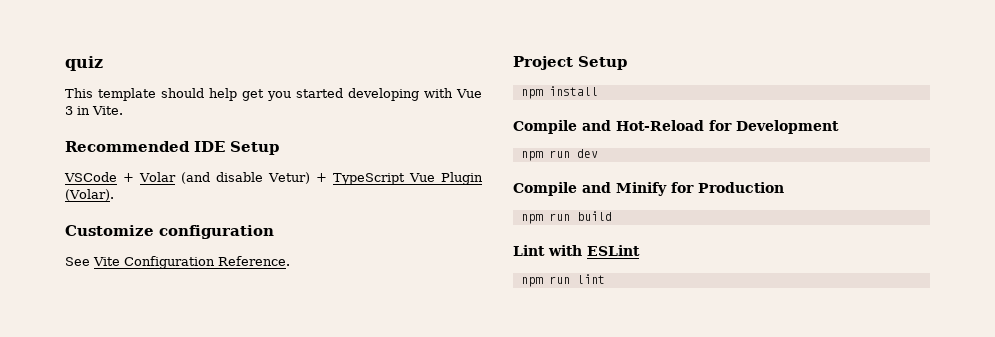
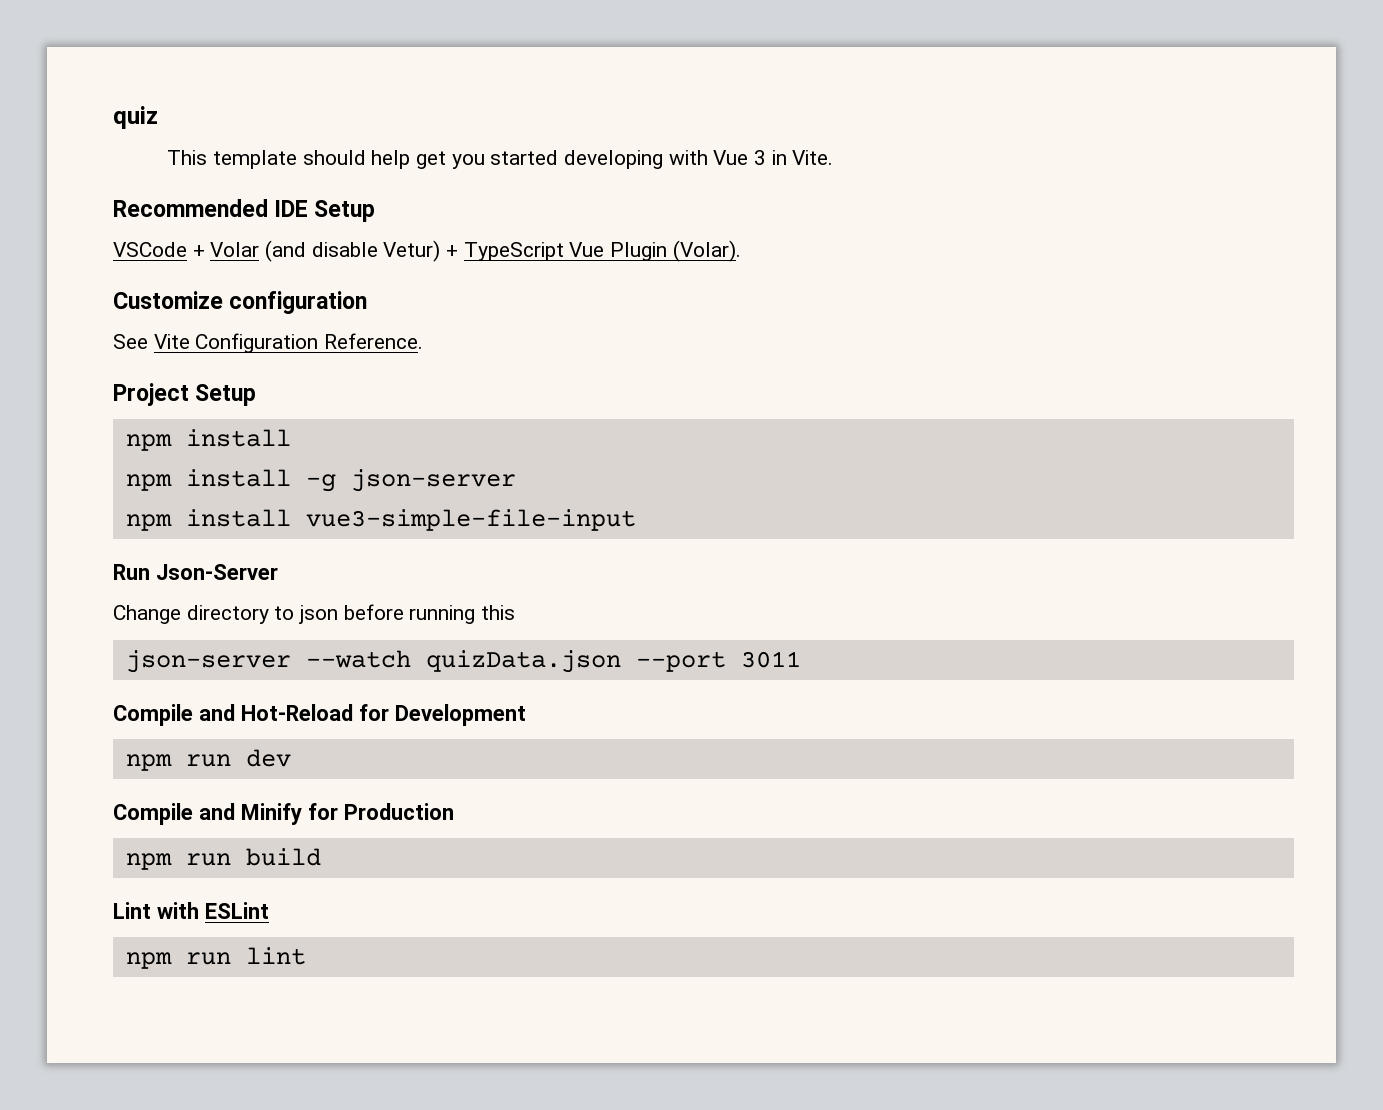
(598, 91) none -> [125,469,516,492] [125,509,636,531] [113,564,278,580] [113,604,516,624] [125,650,801,673] // npm install -g json-server // npm install vue3-simple-file-input // Run Json-Server // Change directory to json before running this // json-server --watch quizData.json --port 3011

